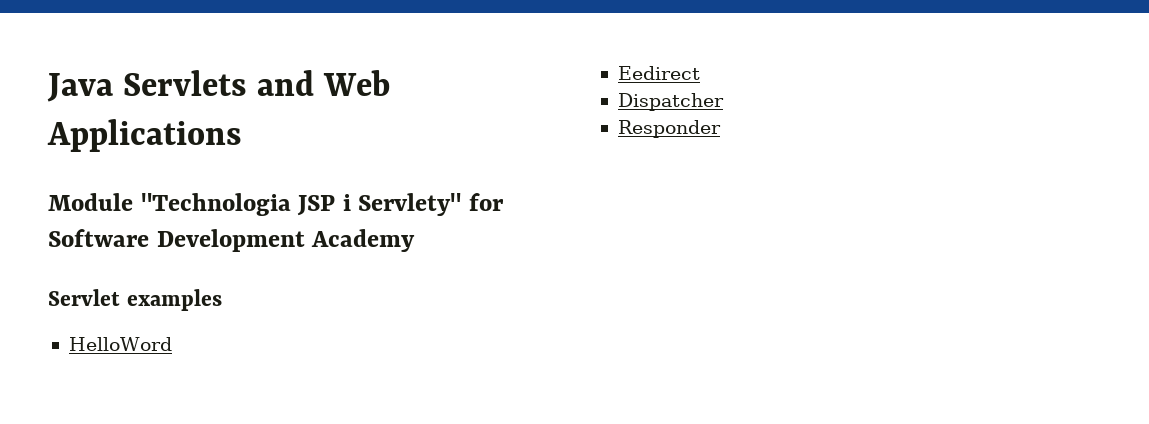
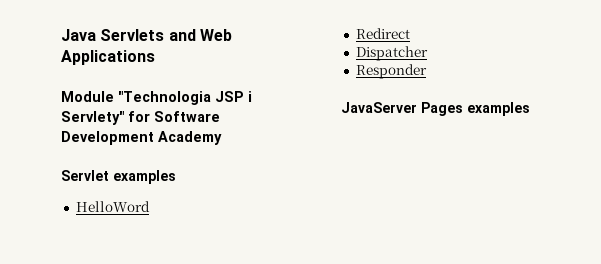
[617,66,700,80] Eedirect -> [355,28,410,39] Redirect
(721, 129) none -> [341,102,530,116] // JavaServer Pages examples

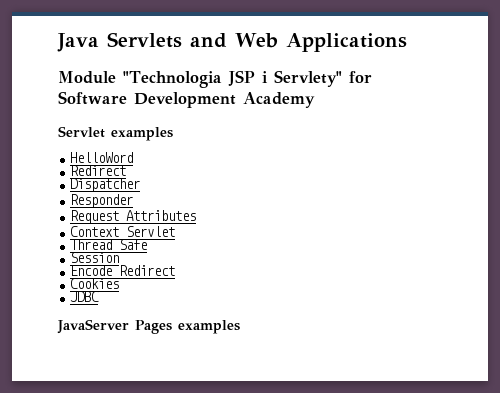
(427, 71) none -> [70,210,197,224] [70,226,176,237] [70,239,148,250] [70,252,120,263] [70,265,176,276] [70,278,120,289] [70,291,100,302] // Request Attributes // Context Servlet // Thread Safe // Session // Encode Redirect // Cookies // JDBC

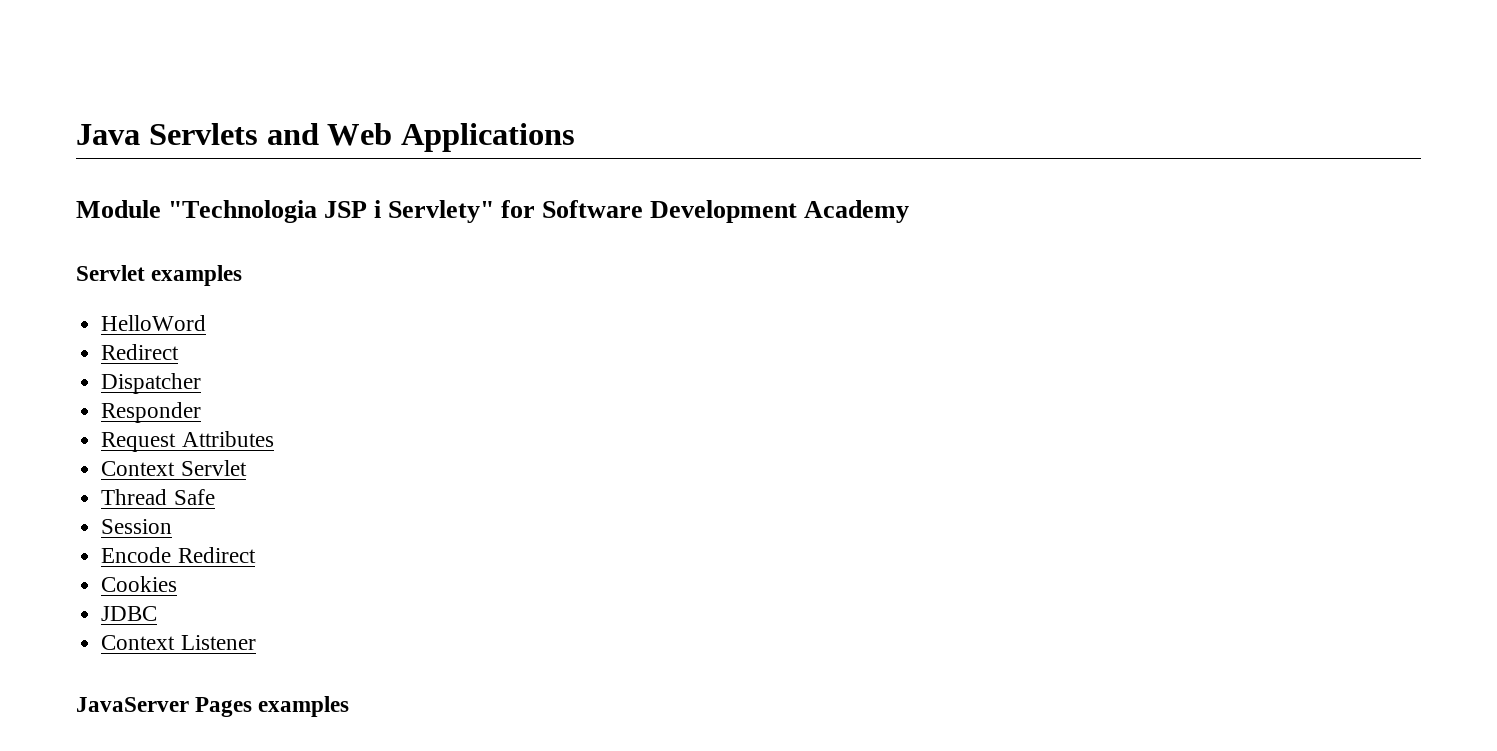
(100, 296) none -> [101,635,256,650] // Context Listener

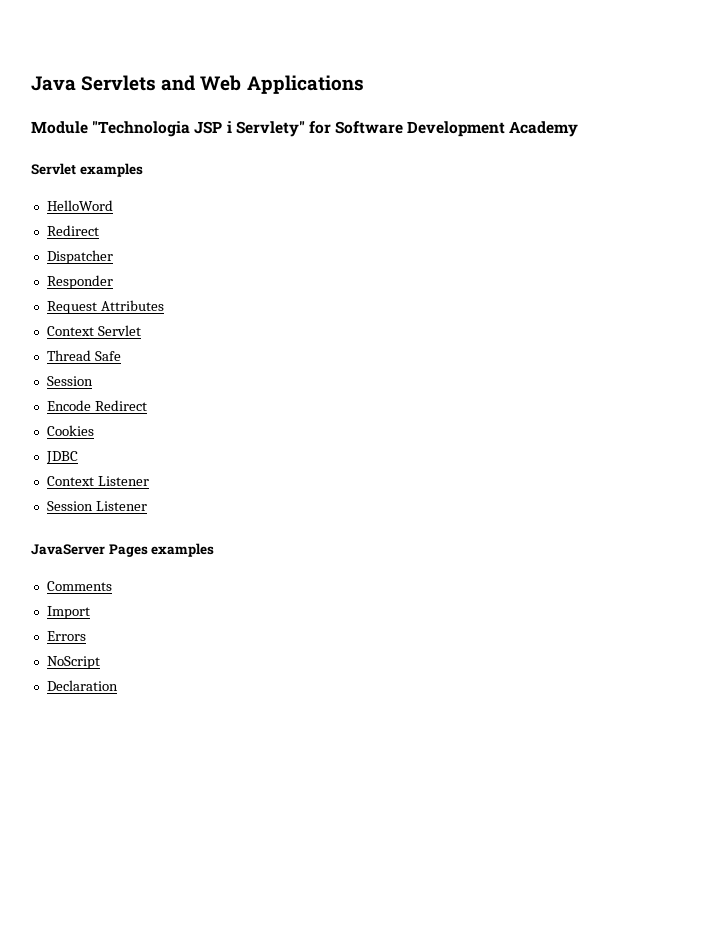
(256, 642) none -> [46,501,147,511] // Session Listener
(350, 706) none -> [46,581,112,591] [46,606,90,619] [46,631,86,641] [46,656,100,669] [46,680,118,691] // Comments // Import // Errors // NoScript // Declaration

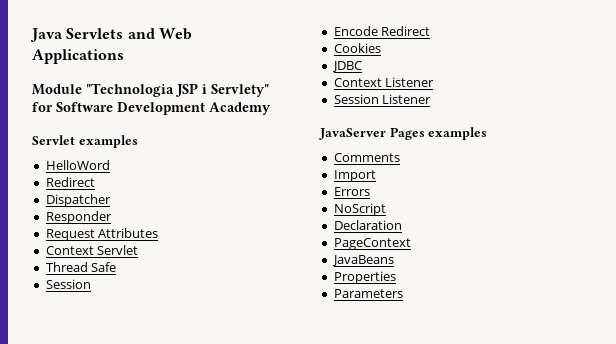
(118, 685) none -> [333,238,411,250] [331,255,394,266] [333,271,396,284] [333,289,403,298] // PageContext // JavaBeans // Properties // Parameters

